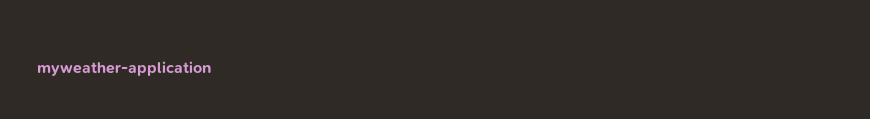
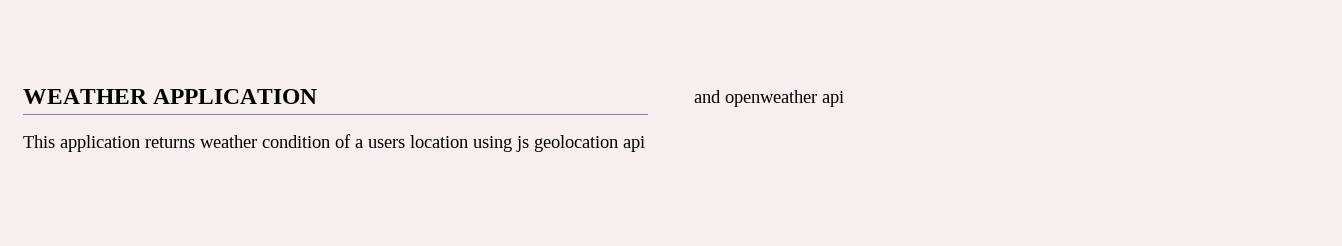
[37,61,211,76] myweather-application -> [23,89,318,104] [23,134,645,152] [694,90,844,107] WEATHER APPLICATION // This application returns weather condition of a users location using js geolocation api and openweather api

